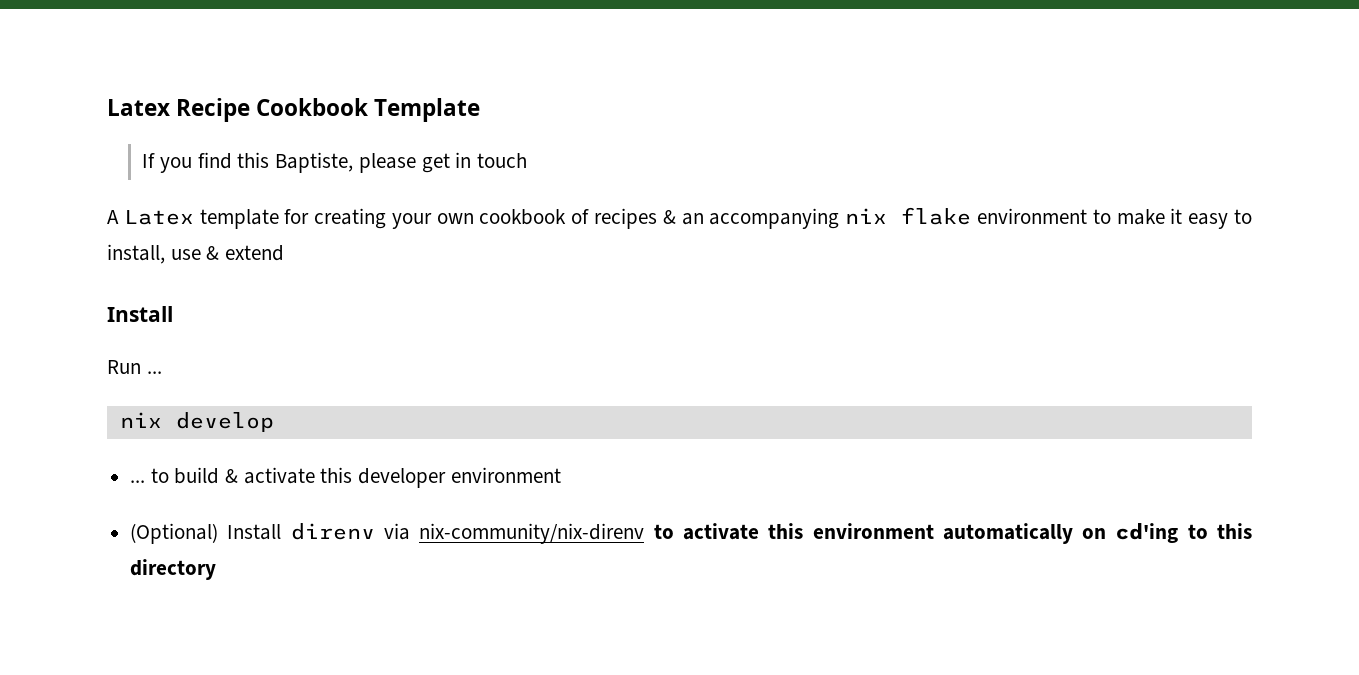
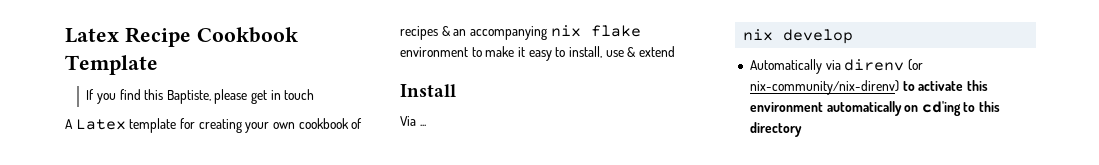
[107,360,141,374] Run -> [400,116,416,126] Via
[130,467,561,488] [130,523,645,544] ... to build & activate this developer environment // (Optional) Install direnv via nix-community/nix-direnv -> [749,59,923,74] [749,80,899,95] Automatically via direnv (or nix-community/nix-direnv)

